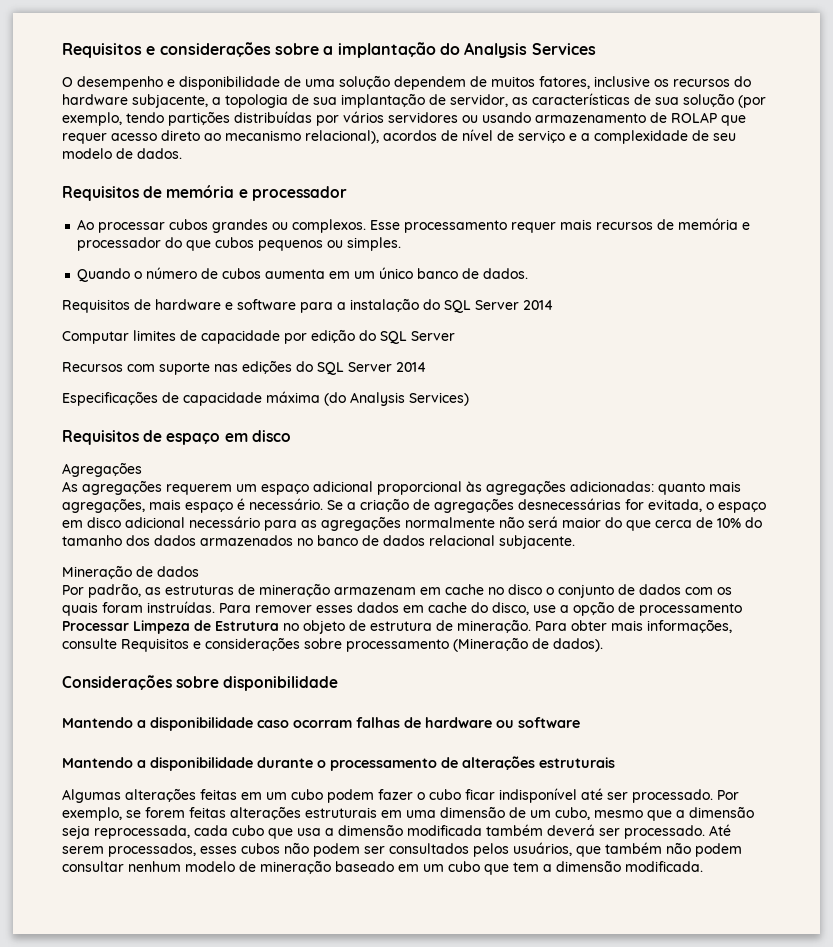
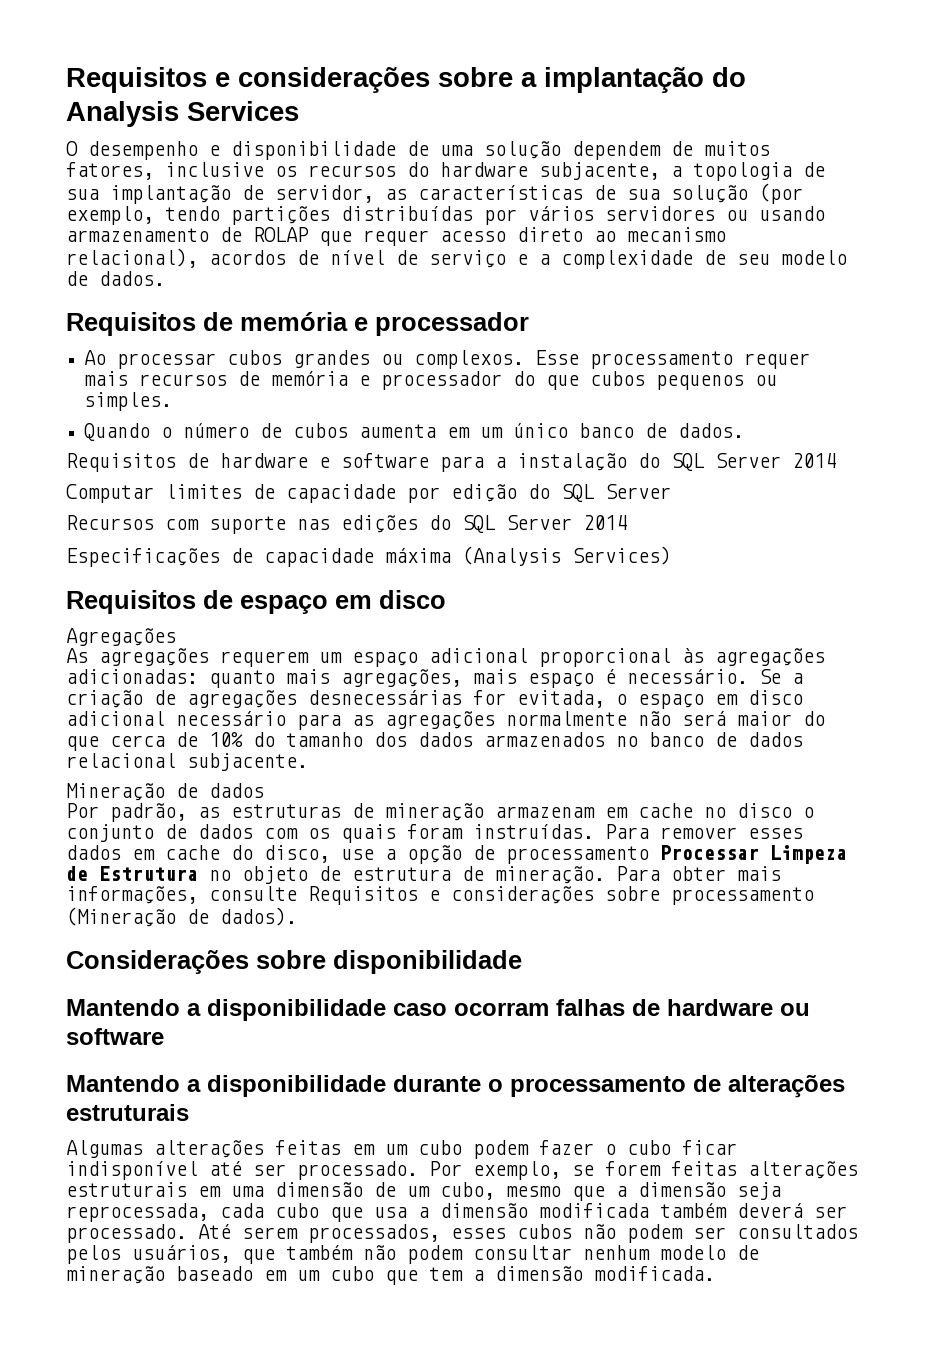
[324,392,405,406] (do Analysis -> [462,546,561,566] (Analysis

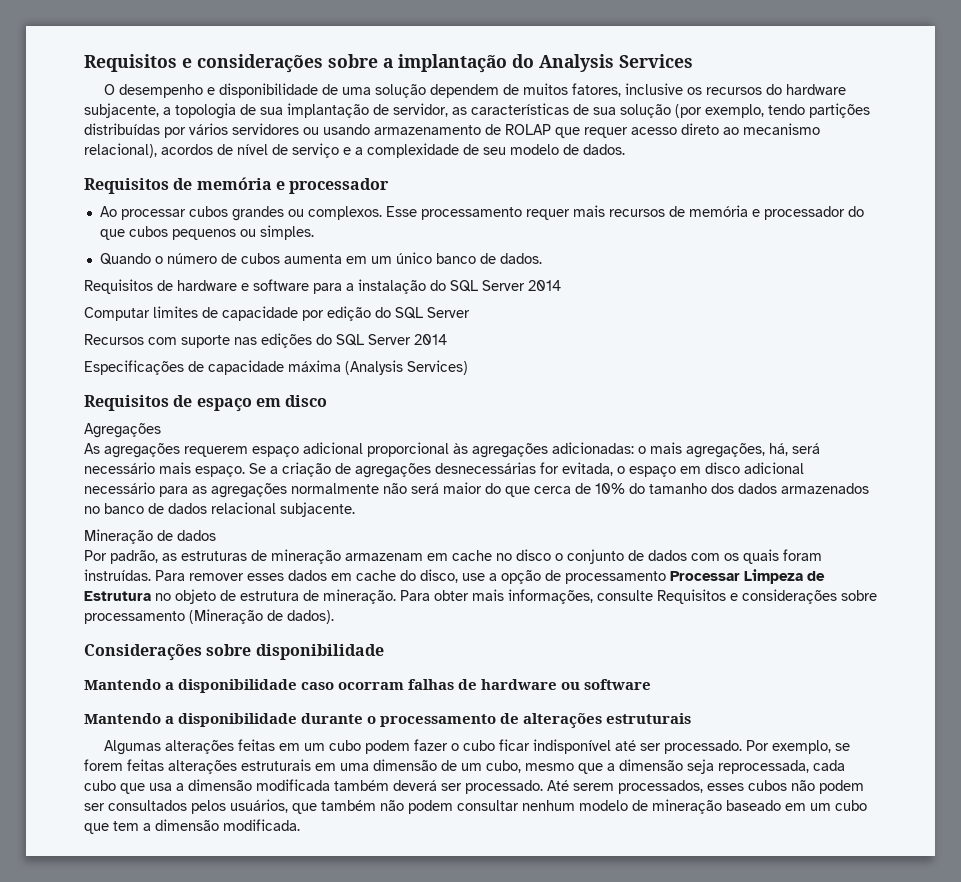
[319,652,342,663] um -> (248, 451) none
[209,670,275,688] quanto -> [638,446,646,454] o
[473,669,748,688] mais espaço é necessário. -> [769,443,820,456] [84,462,245,477] há, será necessário mais espaço.

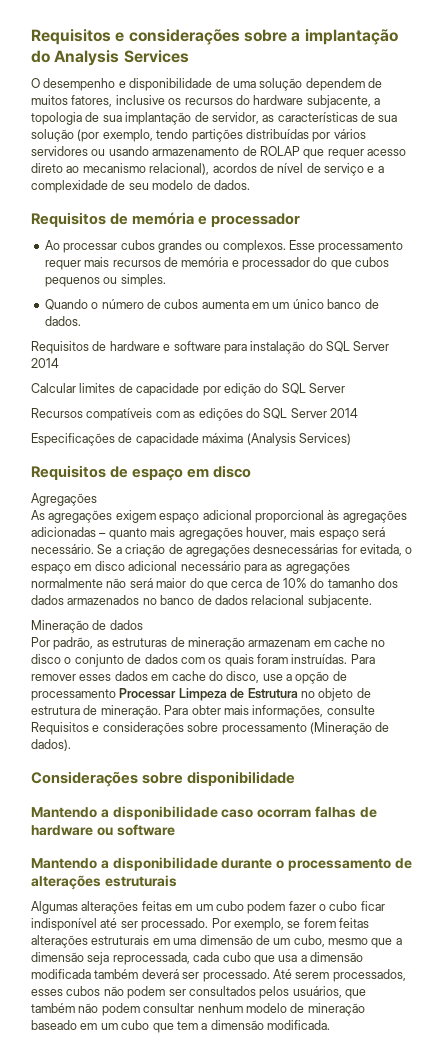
[346,283,354,291] a -> (247, 349) none
[84,307,150,321] Computar -> [31,383,76,393] Calcular
[148,335,257,348] com suporte nas -> [86,408,196,421] compatíveis com as
[184,446,248,457] requerem -> [115,510,156,523] exigem
[552,442,820,458] [84,462,245,477] adicionadas: o mais agregações, há, será necessário mais espaço. -> [31,527,385,540] [31,544,94,554] adicionadas – quanto mais agregações houver, mais espaço será necessário.

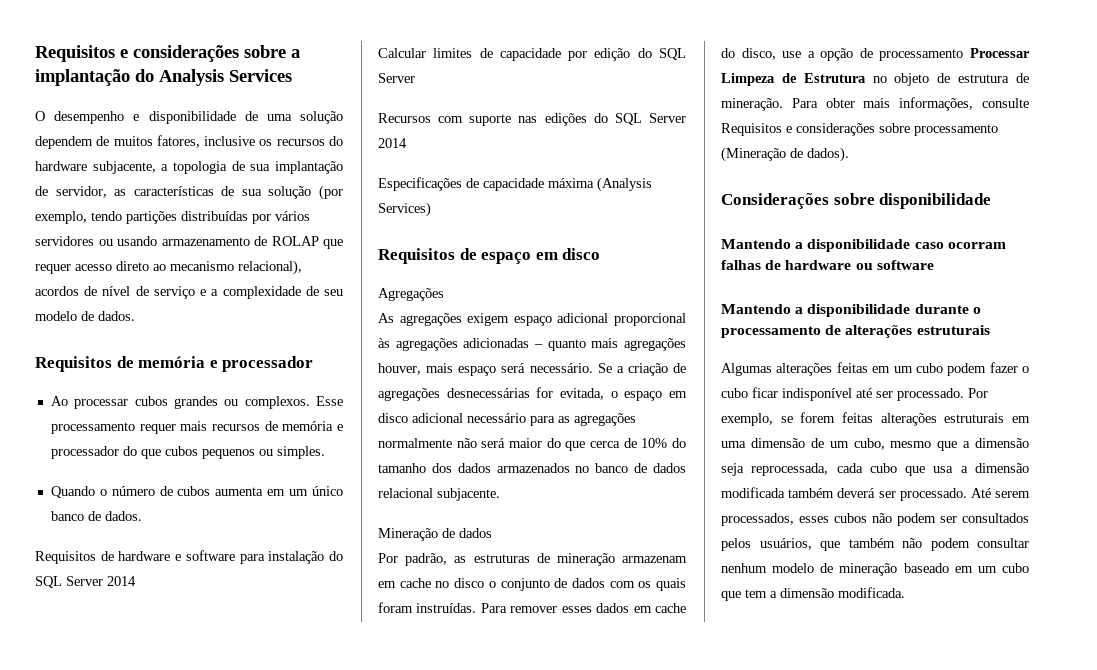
[86,408,196,421] compatíveis com as -> [438,114,538,126] com suporte nas

